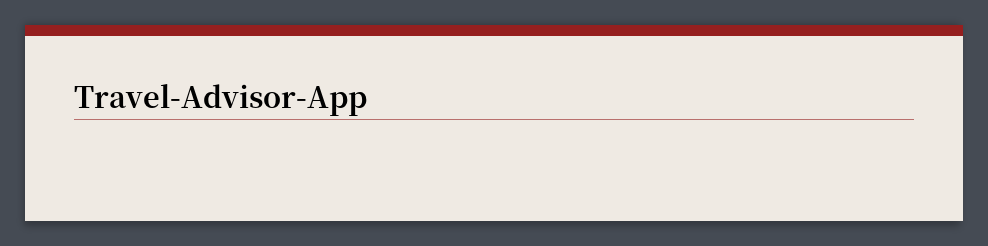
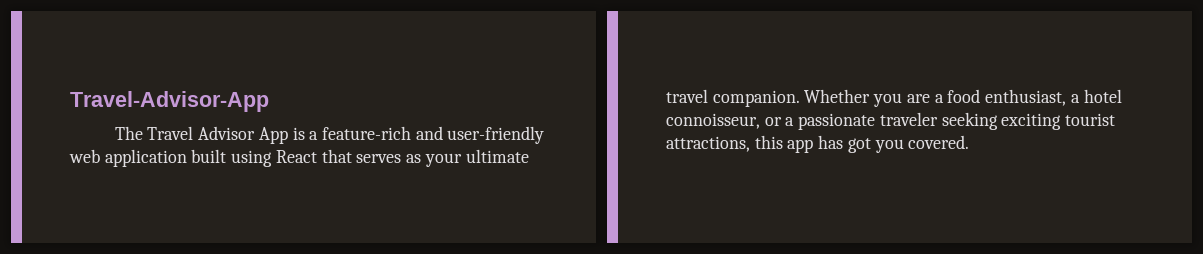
(367, 100) none -> [114,126,545,144] [69,149,529,167] [666,89,1122,107] [666,112,1116,130] [666,135,970,153] // The Travel Advisor App is a feature-rich and user-friendly web application built using React that serves as your ultimate travel companion. Whether you are a food enthusiast, a hotel connoisseur, or a passionate traveler seeking exciting tourist attractions, this app has got you covered.

